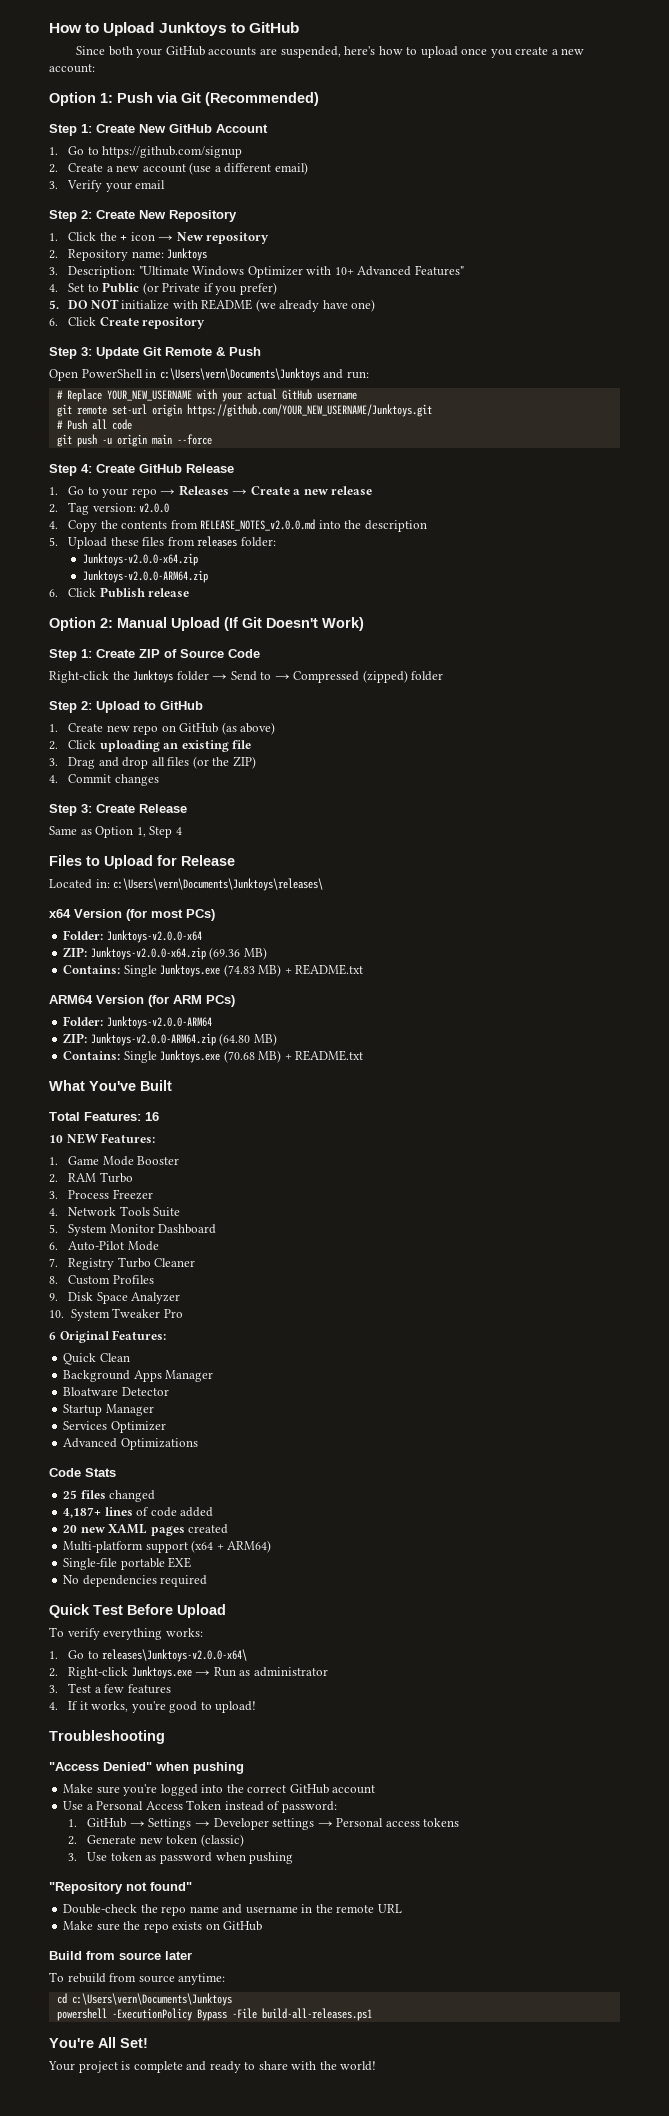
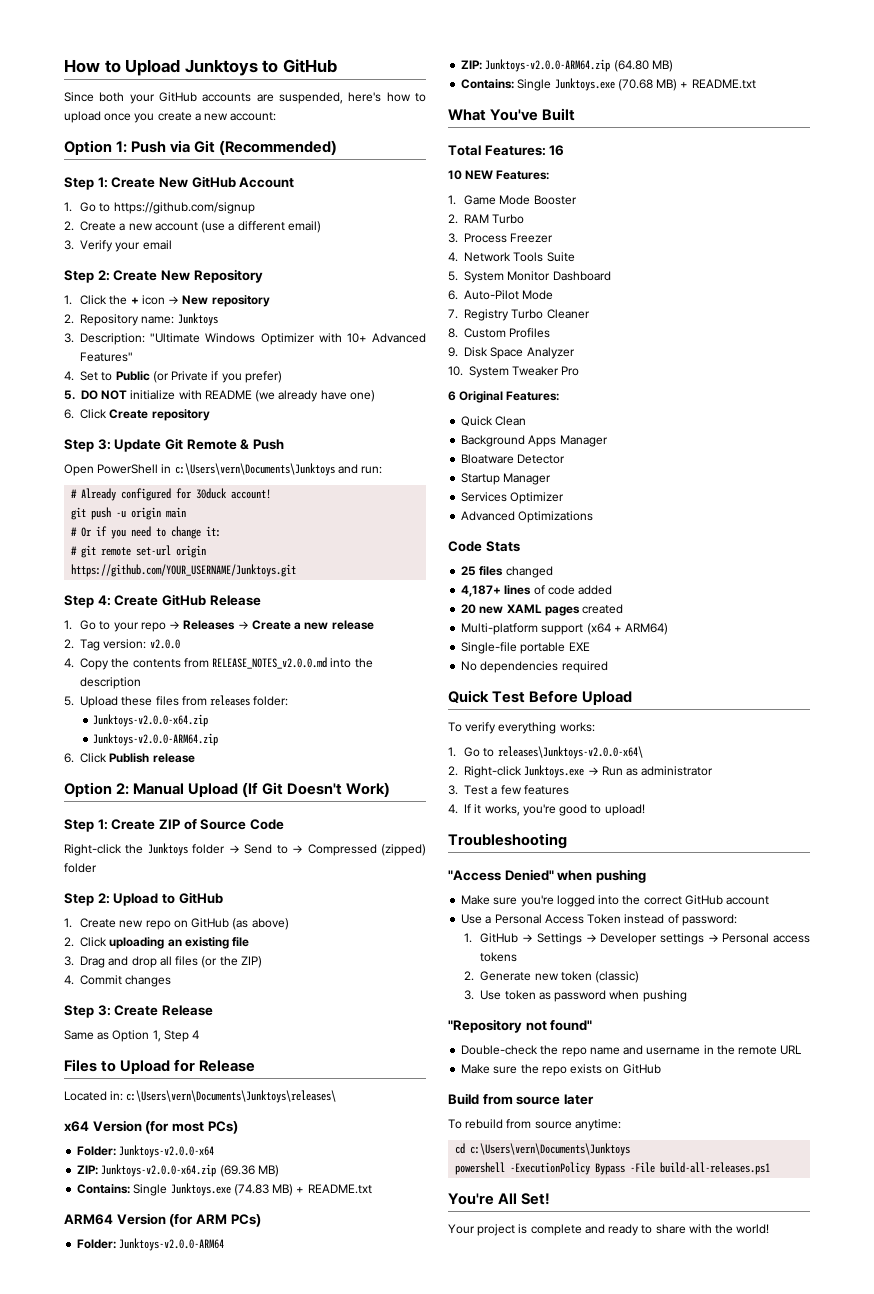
[66,389,357,402] [56,404,432,417] [56,419,132,430] Replace YOUR_NEW_USERNAME with your actual GitHub username // git remote set-url origin https://github.com/YOUR_NEW_USERNAME/Junktoys.git // # Push all code -> [81,488,272,501] Already configured for 30duck account!
[176,434,212,445] --force -> [71,526,222,539] [71,545,207,558] [71,564,297,577] // # Or if you need to change it: // # git remote set-url origin https://github.com/YOUR_USERNAME/Junktoys.git

